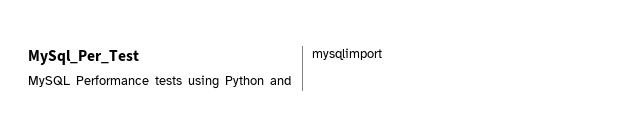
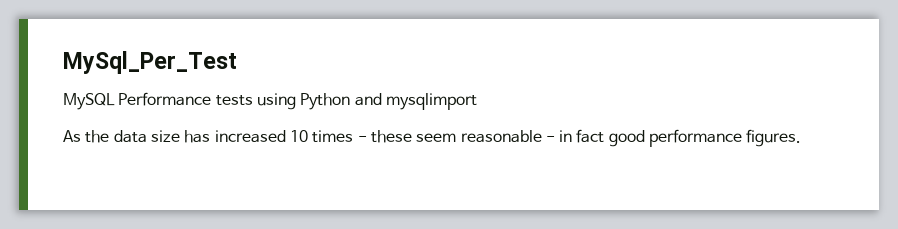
(382, 54) none -> [63,129,802,147] // As the data size has increased 10 times - these seem reasonable - in fact good performance figures.

